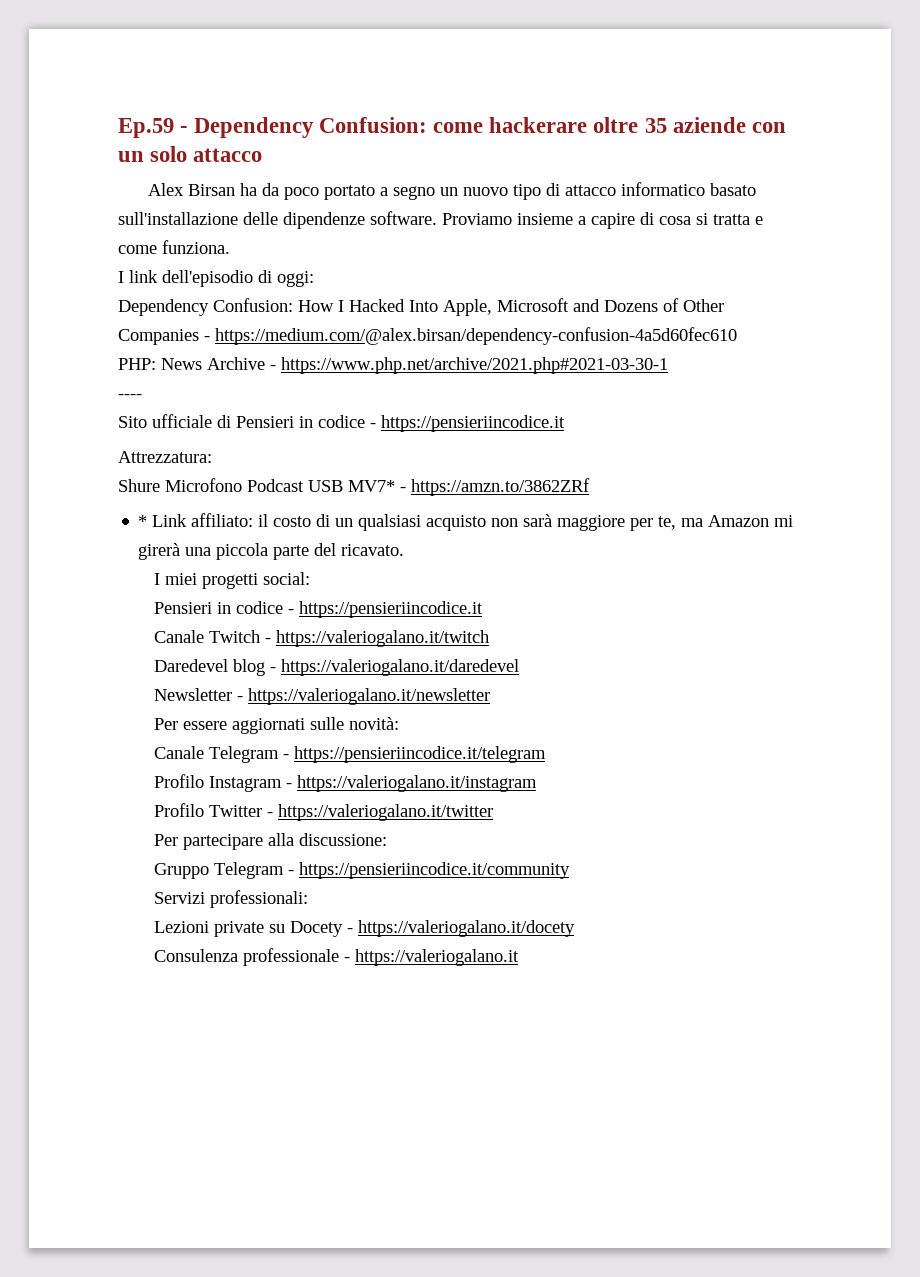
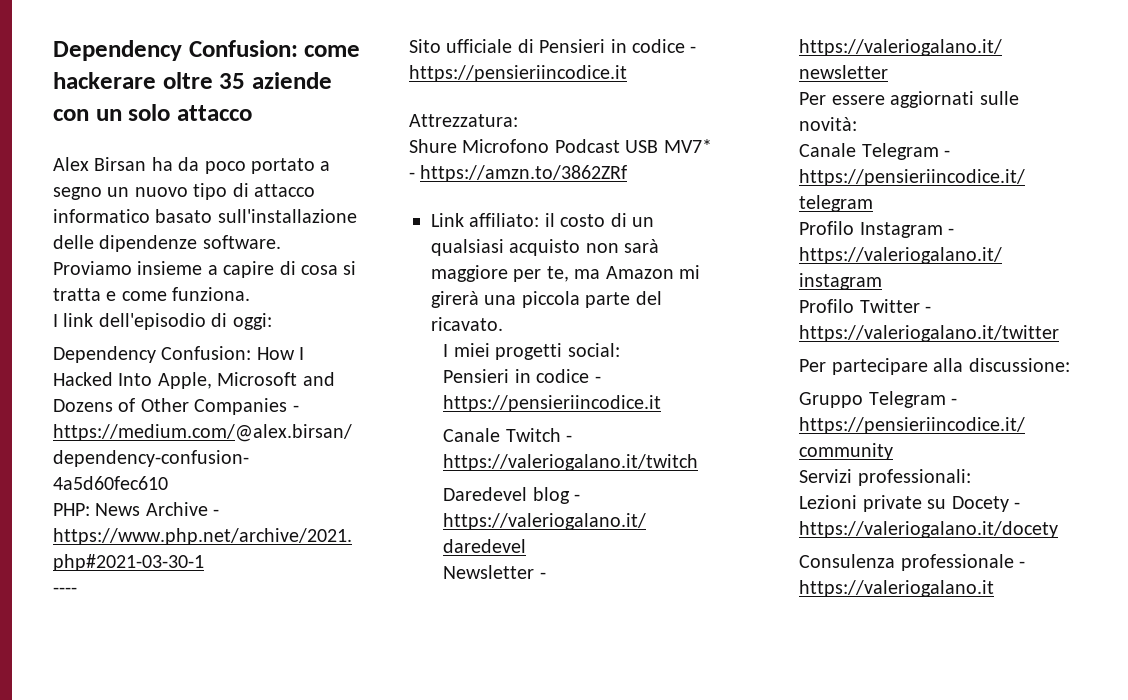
[118,118,189,138] Ep.59 - -> (53, 50) none
[138,515,148,527] * -> (628, 173) none

